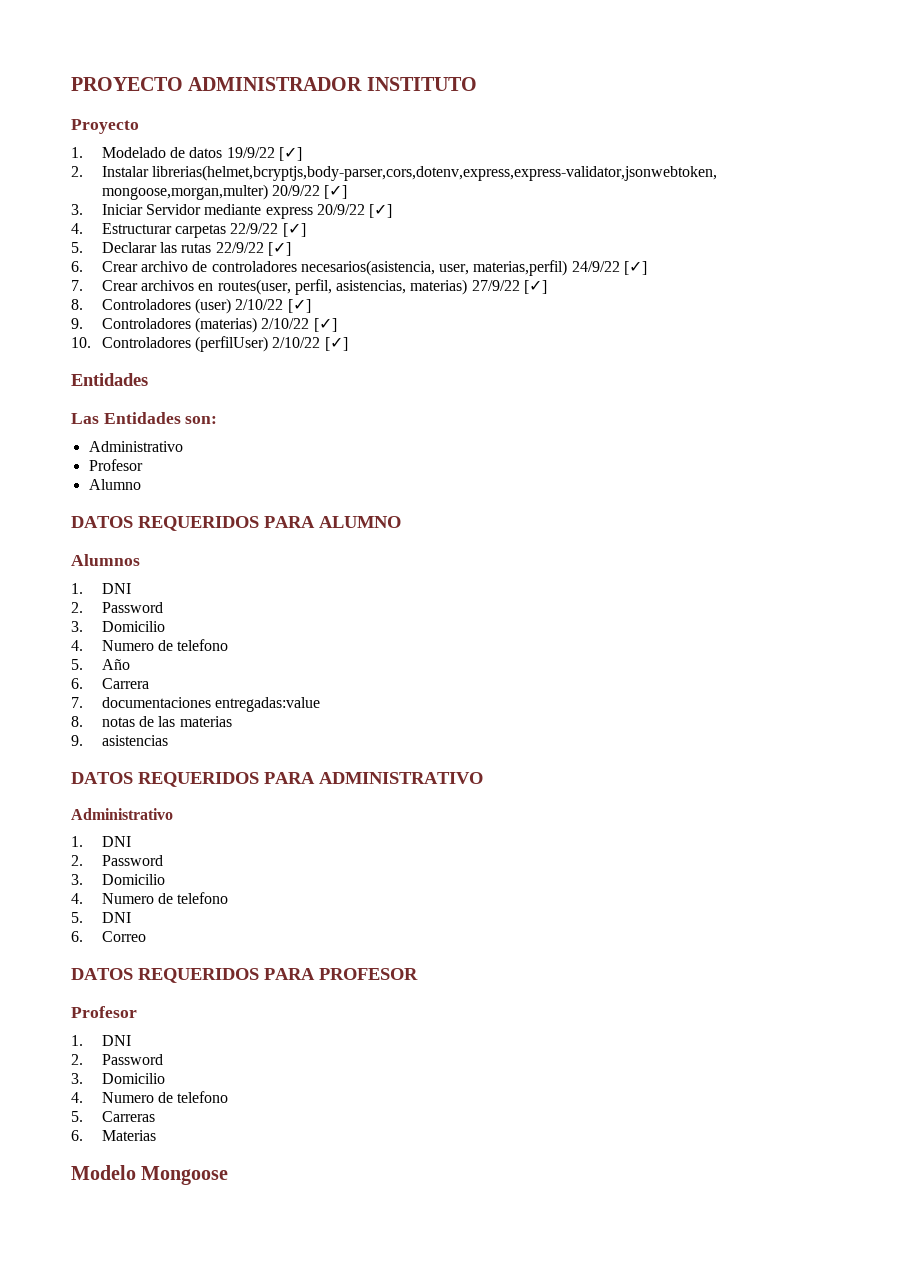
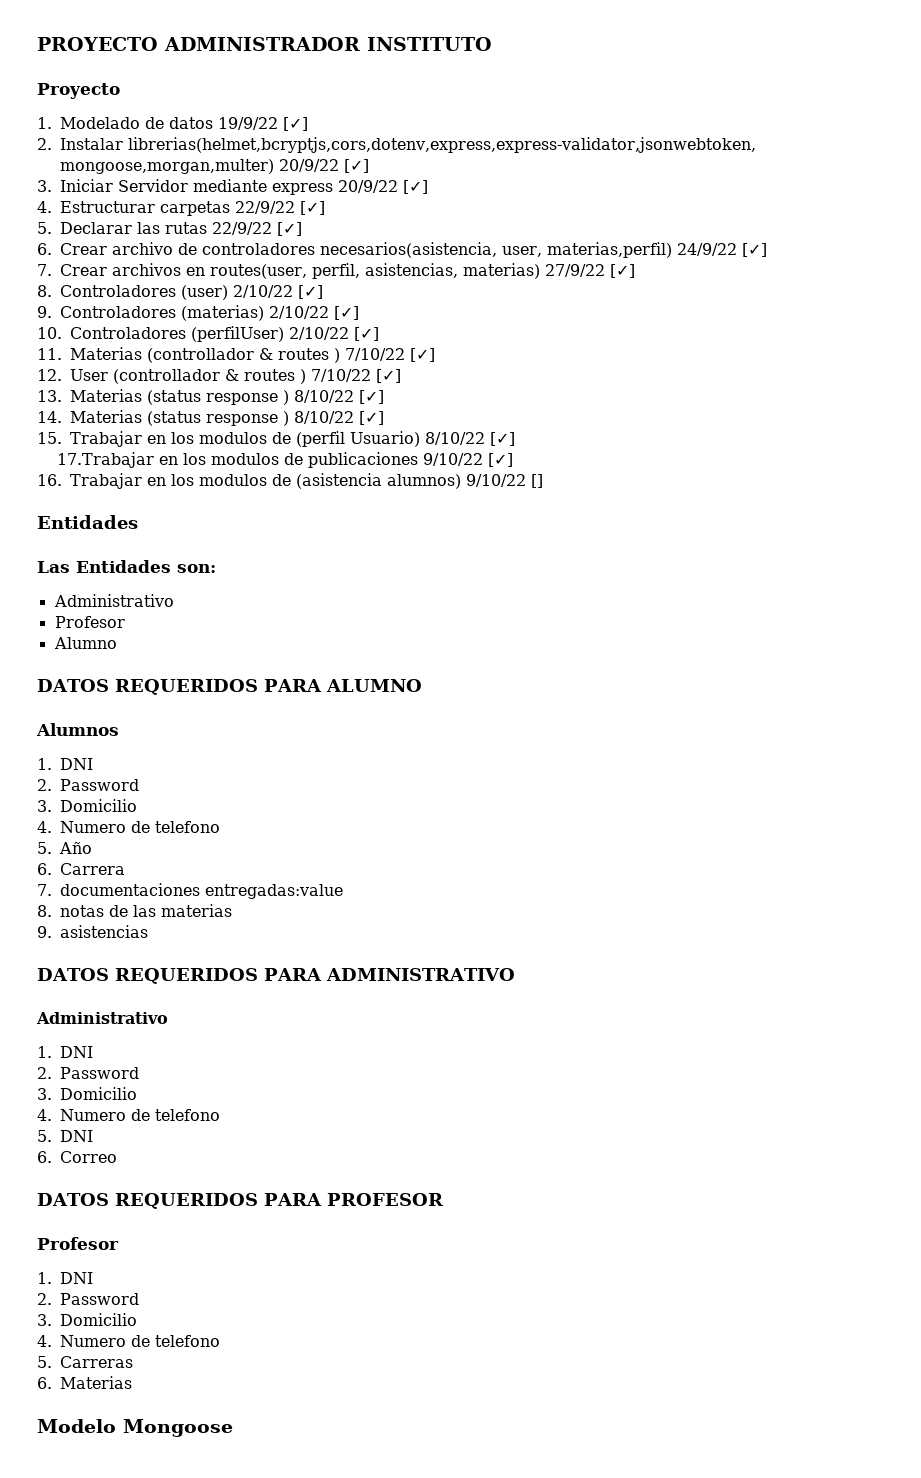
[151,165,717,181] librerias(helmet,bcryptjs,body-parser,cors,dotenv,express,express-validator,jsonwebtoken, -> [128,137,756,153] librerias(helmet,bcryptjs,cors,dotenv,express,express-validator,jsonwebtoken,
(348, 344) none -> [37,347,435,363] [37,369,401,384] [37,389,384,405] [37,410,384,426] [37,431,515,447] [57,452,514,468] [37,473,543,489] // 11. Materias (controllador & routes ) 7/10/22 [✓] // 12. User (controllador & routes ) 7/10/22 [✓] // 13. Materias (status response ) 8/10/22 [✓] // 14. Materias (status response ) 8/10/22 [✓] // 15. Trabajar en los modulos de (perfil Usuario) 8/10/22 [✓] // 17.Trabajar en los modulos de publicaciones 9/10/22 [✓] // 16. Trabajar en los modulos de (asistencia alumnos) 9/10/22 []

